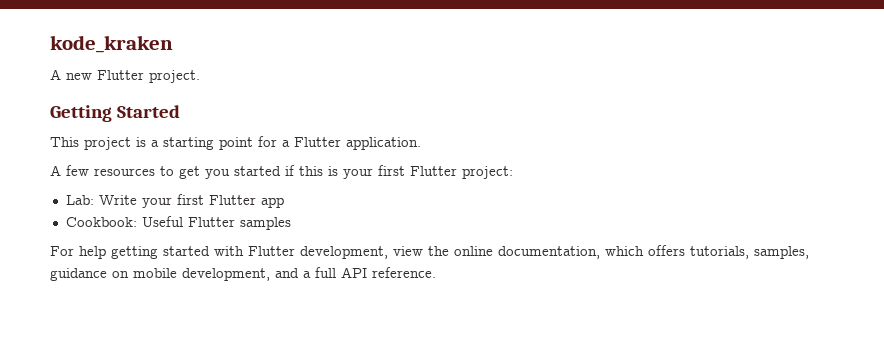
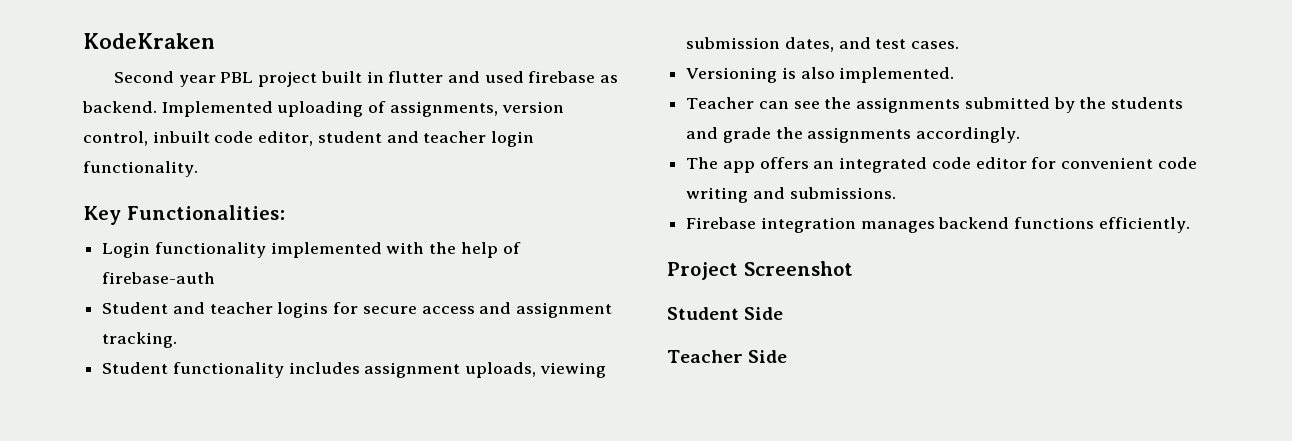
[50,35,173,53] [50,69,200,83] [50,105,180,122] [50,136,421,150] [50,165,513,179] [65,194,284,208] [65,216,291,230] [50,245,809,259] [50,267,436,281] kode_kraken // A new Flutter project. // Getting Started // This project is a starting point for a Flutter application. // A few resources to get you started if this is your first Flutter project: // Lab: Write your first Flutter app // Cookbook: Useful Flutter samples // For help getting started with Flutter development, view the online documentation, which offers tutorials, samples, guidance on mobile development, and a full API reference. -> [83,33,215,49] [113,71,619,87] [82,101,564,117] [83,131,535,147] [83,161,198,177] [83,205,285,225] [102,242,521,258] [102,272,216,284] [102,302,613,318] [102,332,178,348] [102,362,606,378] [686,37,960,52] [686,67,955,83] [686,97,1184,113] [686,127,1021,143] [686,157,1197,173] [686,187,896,203] [686,217,1190,233] [667,261,853,280] [667,307,784,320] [667,350,788,363] KodeKraken // Second year PBL project built in flutter and used firebase as backend. Implemented uploading of assignments, version control, inbuilt code editor, student and teacher login functionality. // Key Functionalities: // Login functionality implemented with the help of firebase-auth // Student and teacher logins for secure access and assignment tracking. // Student functionality includes assignment uploads, viewing submission dates, and test cases. // Versioning is also implemented. // Teacher can see the assignments submitted by the students and grade the assignments accordingly. // The app offers an integrated code editor for convenient code writing and submissions. // Firebase integration manages backend functions efficiently. // Project Screenshot // Student Side // Teacher Side

